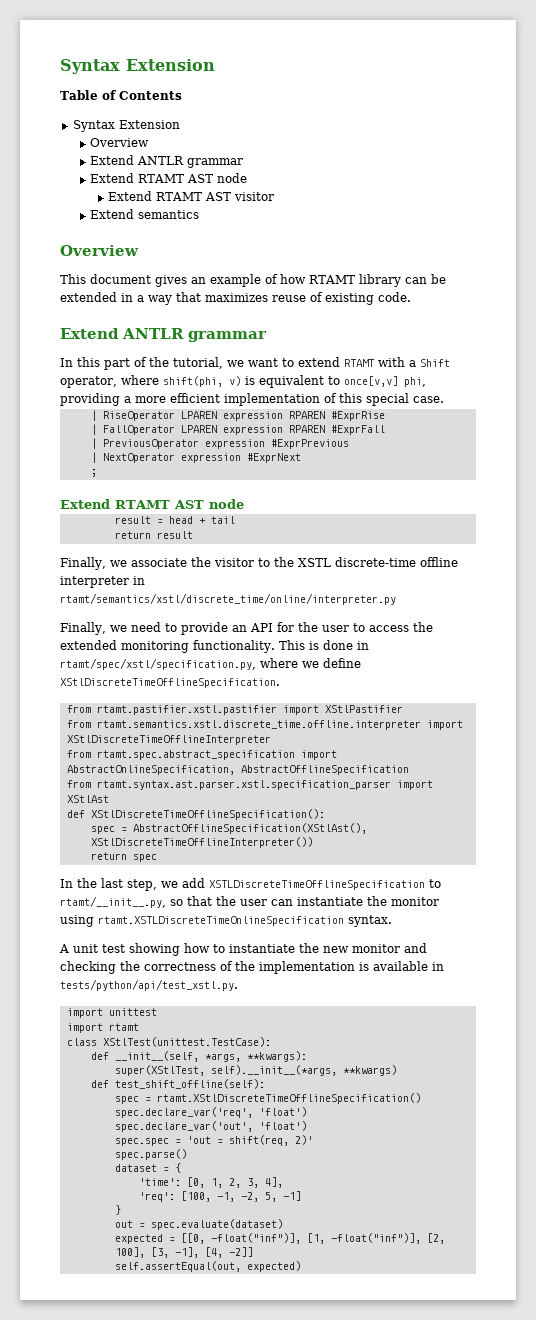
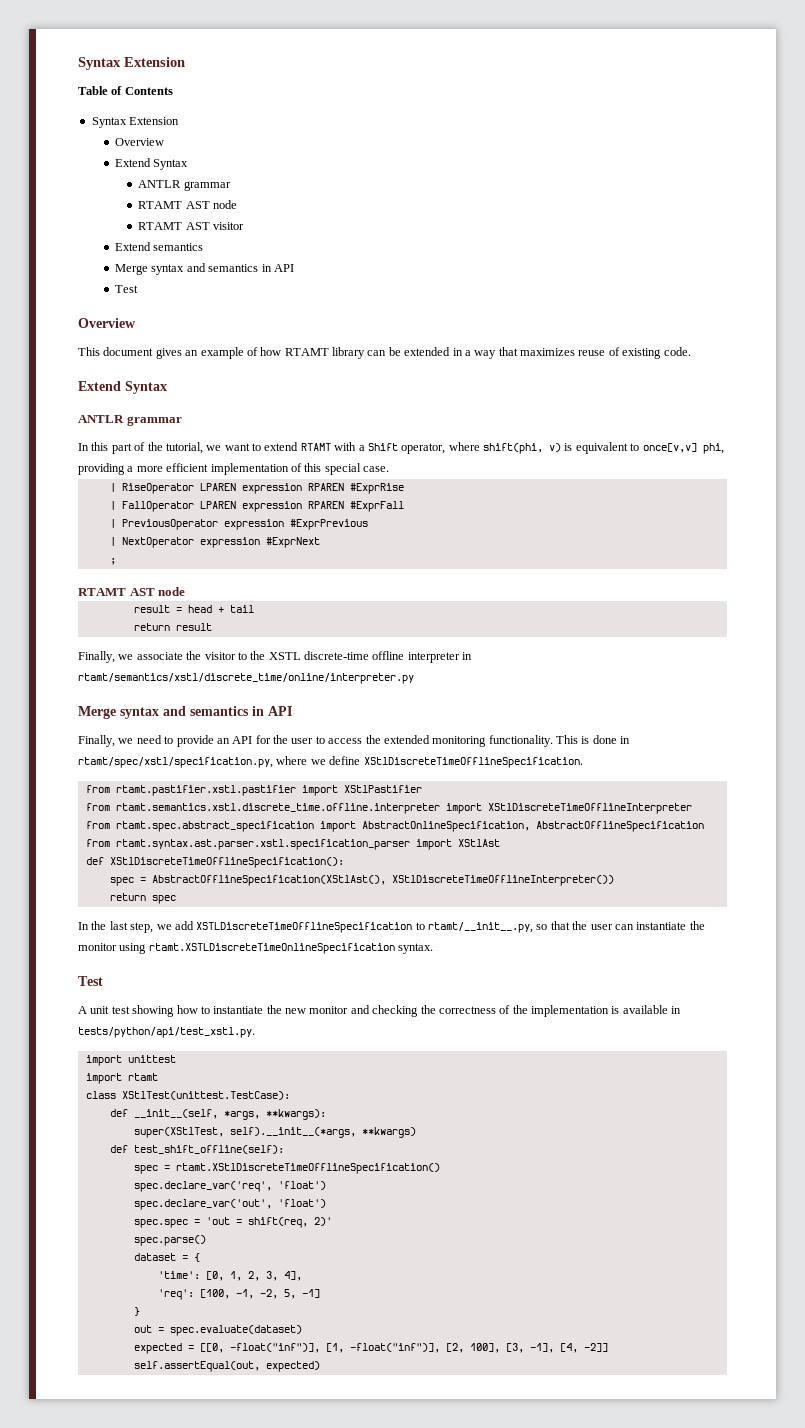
[137,156,244,168] [90,173,248,183] [108,191,153,201] ANTLR grammar // Extend RTAMT AST node // Extend -> [153,159,189,170] [138,180,231,191] [138,200,238,209] Syntax // ANTLR grammar // RTAMT AST node //
(200, 214) none -> [115,263,294,275] [115,285,139,293] // Merge syntax and semantics in API // Test
(119, 333) none -> [125,381,167,394] Syntax //
[60,499,110,509] Extend -> (116, 561) none
(396, 599) none -> [78,706,292,719] // Merge syntax and semantics in API
(392, 921) none -> [78,976,103,986] // Test

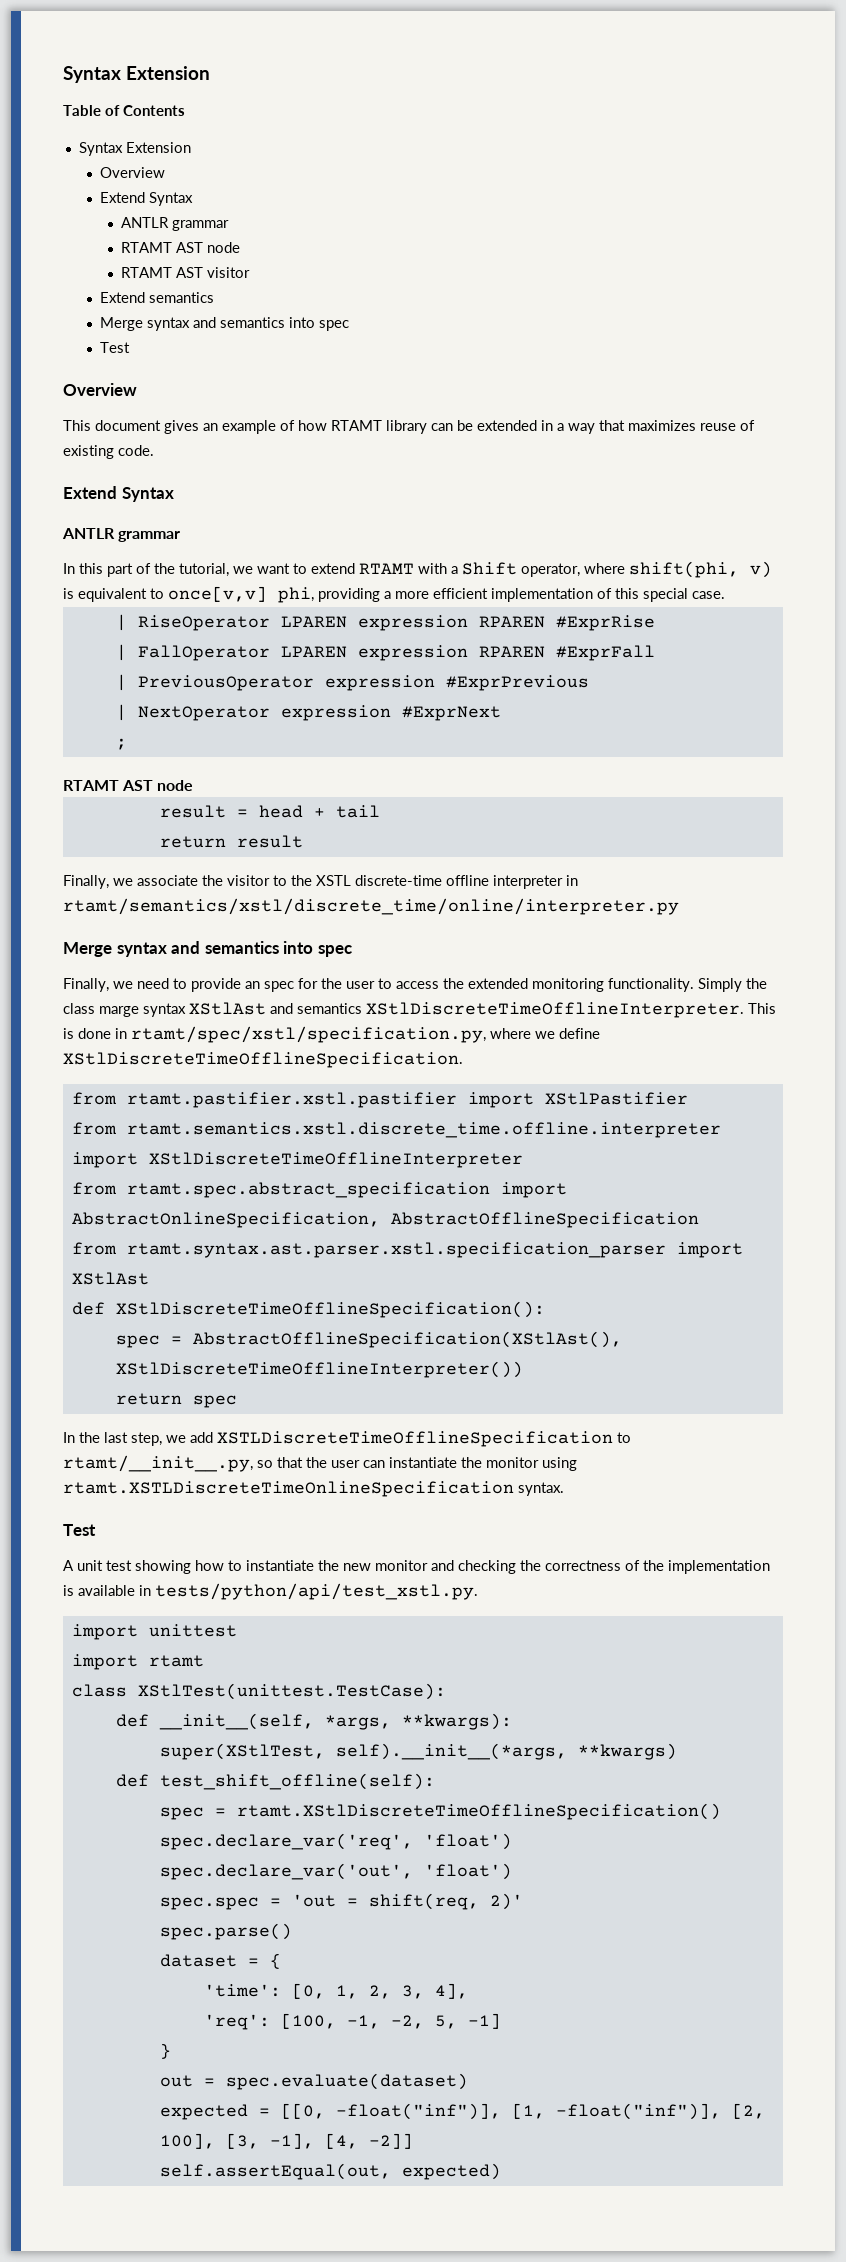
[261,264,294,272] in API -> [289,317,350,331] into spec
[252,706,292,716] in API -> [283,941,352,957] into spec
[232,736,253,744] API -> [264,981,294,992] spec
(553, 741) none -> [698,978,767,992] [63,1002,744,1018] Simply the class marge syntax XStlAst and semantics XStlDiscreteTimeOfflineInterpreter.

